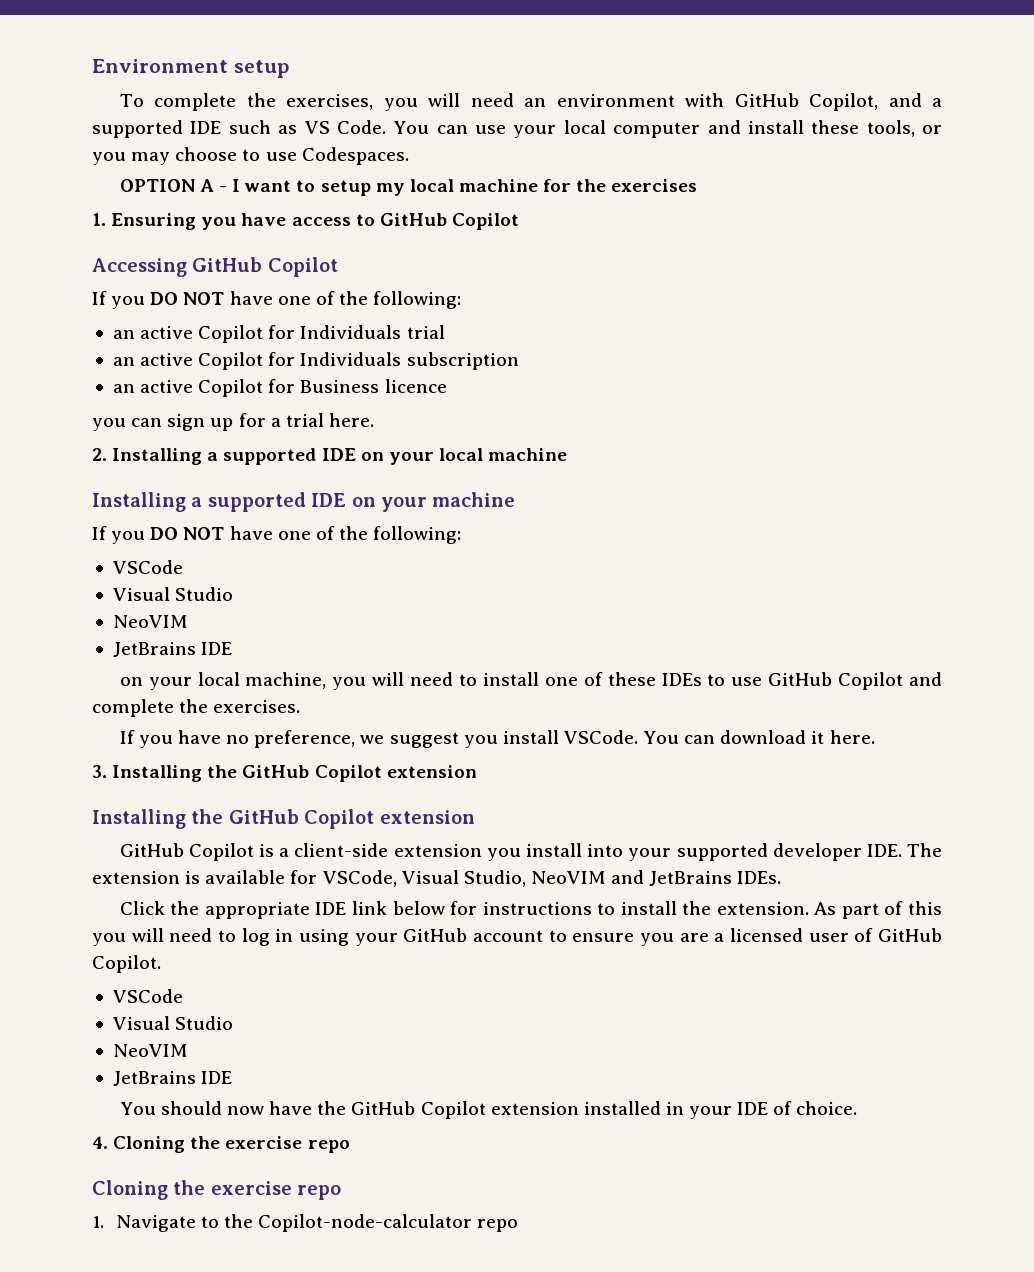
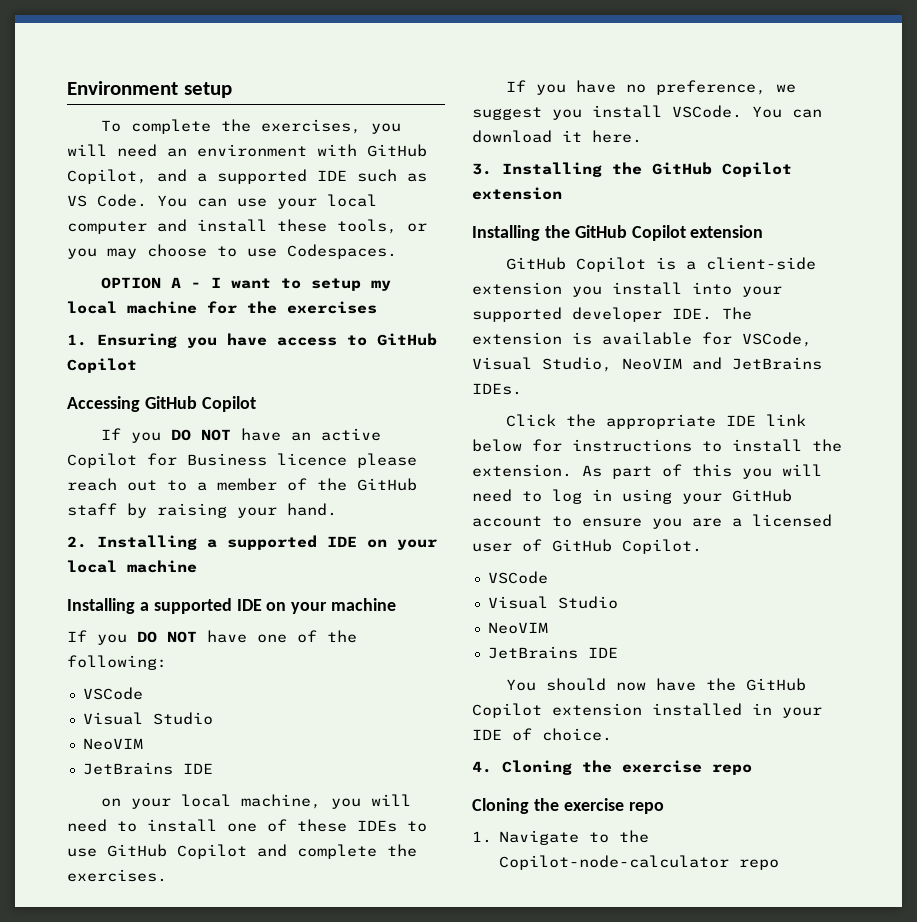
[277,291,462,309] [112,325,445,343] [112,352,519,370] one of the following: // an active Copilot for Individuals trial // an active Copilot for Individuals subscription // -> (281, 434) none
[92,413,374,431] // you can sign up for a trial here. -> [357,453,417,468] [67,478,417,491] [67,503,337,518] please reach out to a member of the GitHub staff by raising your hand.

